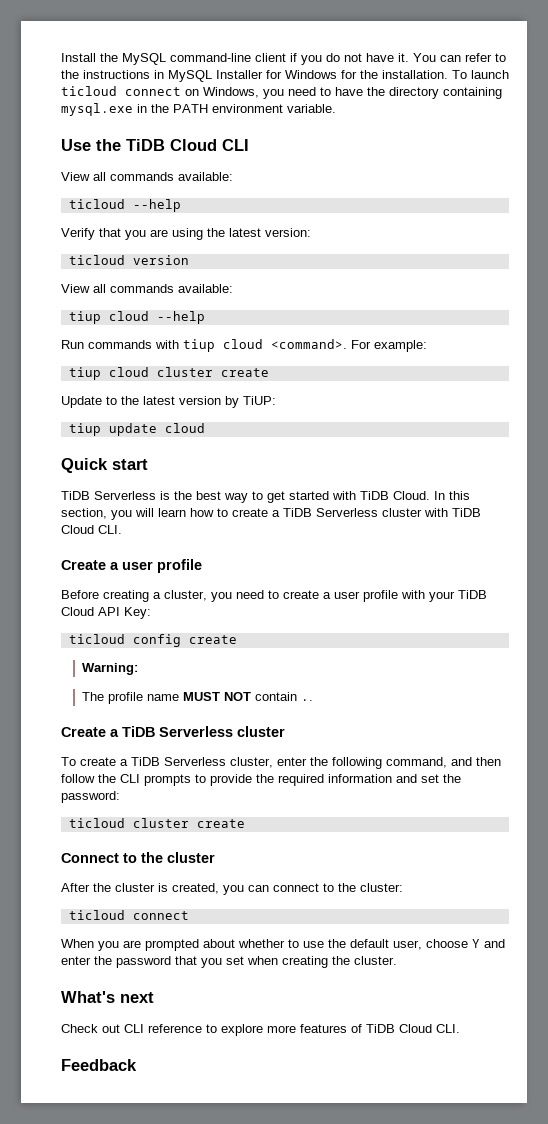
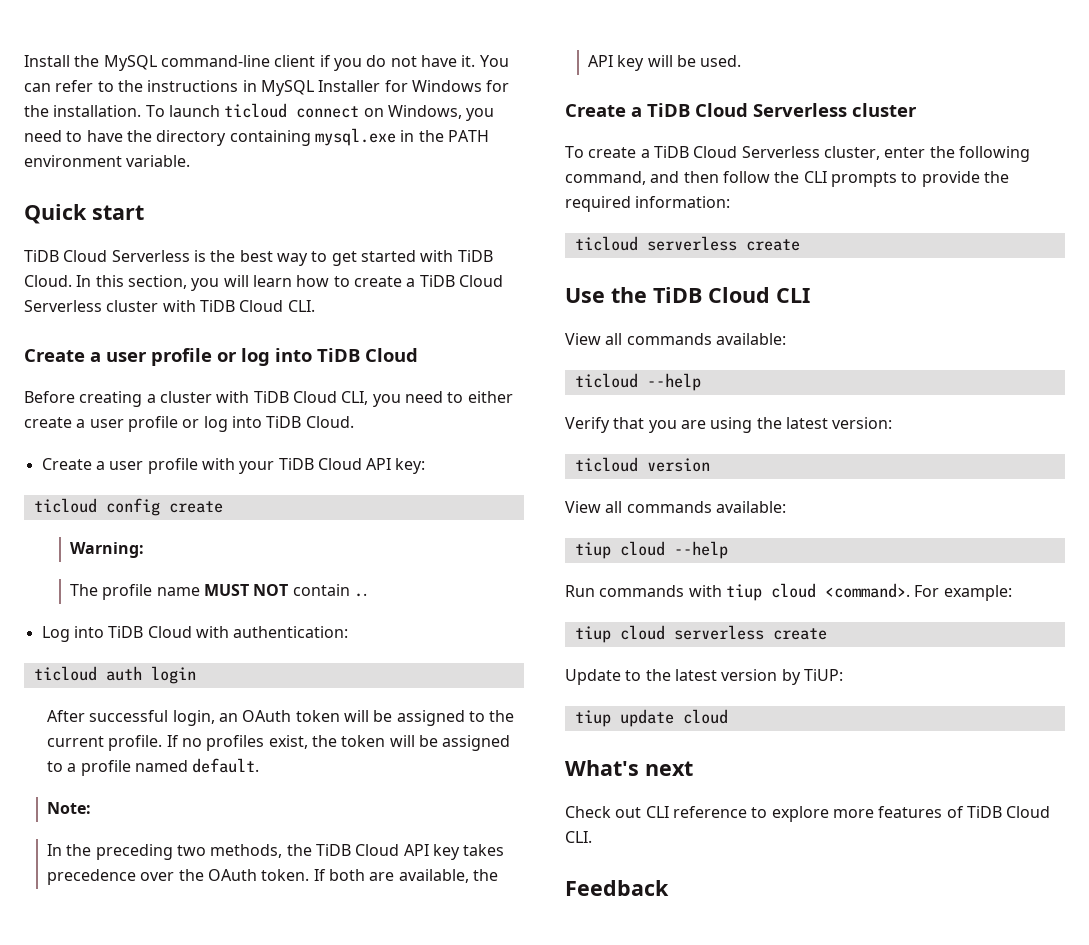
(336, 108) none -> [24,204,144,224] [24,250,493,266] [24,275,503,291] [24,300,315,312] [24,348,418,366] [24,391,513,407] [24,416,354,432] [41,458,426,474] [33,498,223,516] [70,542,145,558] [70,584,368,600] [41,626,349,642] [33,666,196,684] [47,710,515,726] [47,735,511,751] [47,758,260,776] [47,802,92,814] [47,844,505,860] [47,869,498,885] [588,55,742,71] [565,103,917,117] [565,146,1030,162] [565,171,1009,187] [565,196,731,212] [574,236,800,251] // Quick start // TiDB Cloud Serverless is the best way to get started with TiDB Cloud. In this section, you will learn how to create a TiDB Cloud Serverless cluster with TiDB Cloud CLI. // Create a user profile or log into TiDB Cloud // Before creating a cluster with TiDB Cloud CLI, you need to either create a user profile or log into TiDB Cloud. // Create a user profile with your TiDB Cloud API key: // ticloud config create // Warning: // The profile name MUST NOT contain .. // Log into TiDB Cloud with authentication: // ticloud auth login // After successful login, an OAuth token will be assigned to the current profile. If no profiles exist, the token will be assigned to a profile named default. // Note: // In the preceding two methods, the TiDB Cloud API key takes precedence over the OAuth token. If both are available, the API key will be used. // Create a TiDB Cloud Serverless cluster // To create a TiDB Cloud Serverless cluster, enter the following command, and then follow the CLI prompts to provide the required information: // ticloud serverless create
[156,367,213,377] cluster -> [673,625,764,640] serverless
[61,458,148,473] [61,491,470,503] [61,508,481,520] [61,525,122,534] [61,559,202,573] [61,590,487,602] [61,607,151,619] [68,634,237,647] [82,663,139,675] [82,692,314,704] [61,726,285,737] [61,757,501,769] [61,774,461,786] [61,791,120,803] [68,818,245,828] [61,852,215,863] [61,883,403,895] [68,910,189,920] [61,939,505,951] [61,956,397,968] // Quick start // TiDB Serverless is the best way to get started with TiDB Cloud. In this section, you will learn how to create a TiDB Serverless cluster with TiDB Cloud CLI. // Create a user profile // Before creating a cluster, you need to create a user profile with your TiDB Cloud API Key: // ticloud config create // Warning: // The profile name MUST NOT contain .. // Create a TiDB Serverless cluster // To create a TiDB Serverless cluster, enter the following command, and then follow the CLI prompts to provide the required information and set the password: // ticloud cluster create // Connect to the cluster // After the cluster is created, you can connect to the cluster: // ticloud connect // When you are prompted about whether to use the default user, choose Y and enter the password that you set when creating the cluster. -> (728, 716) none

